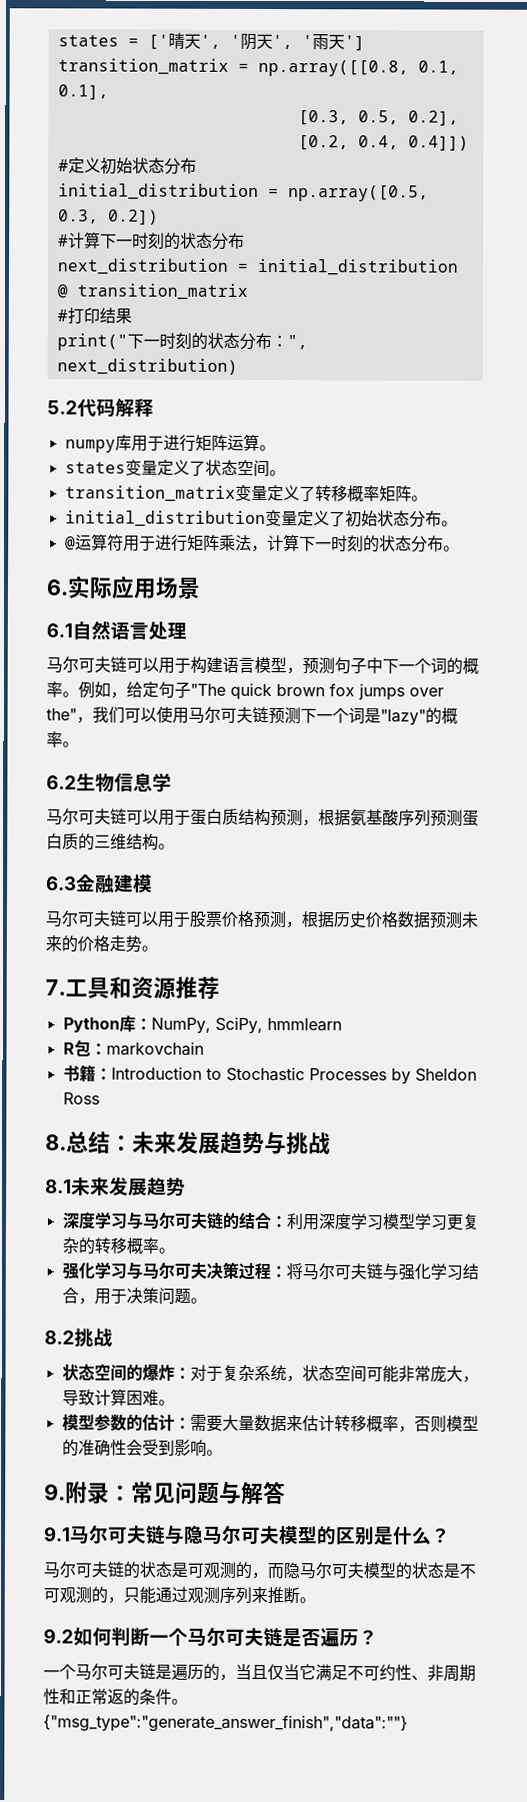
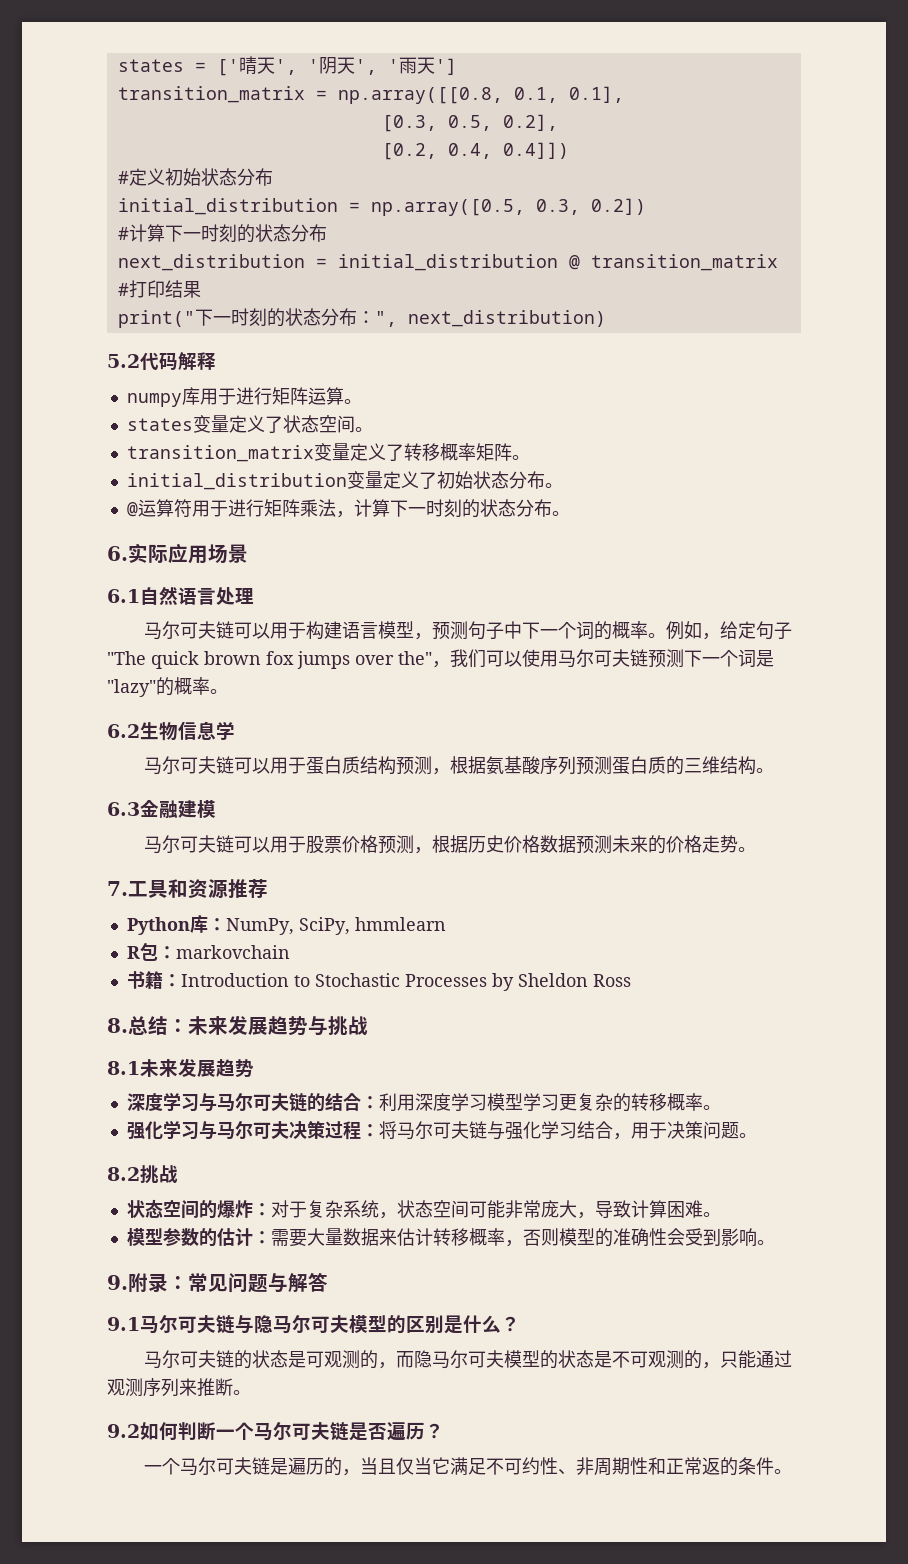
[43,1714,408,1733] {"msg_type":"generate_answer_finish","data":""} -> (792, 1471) none

